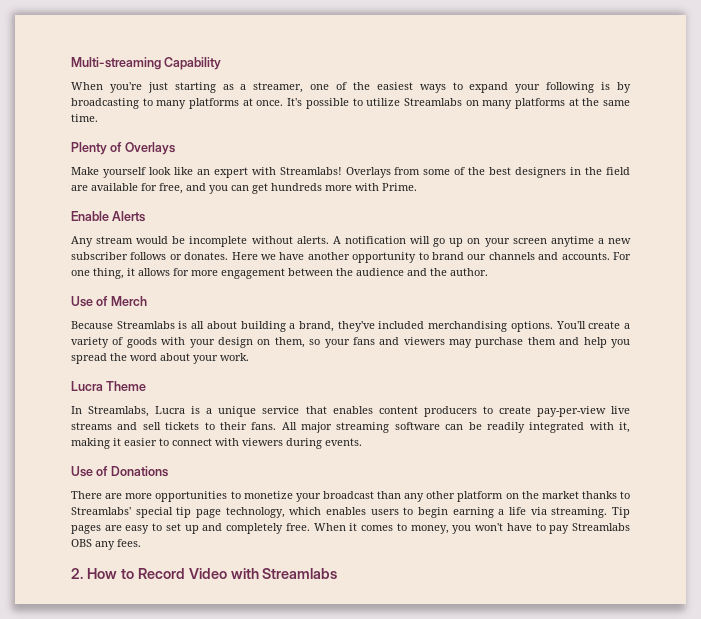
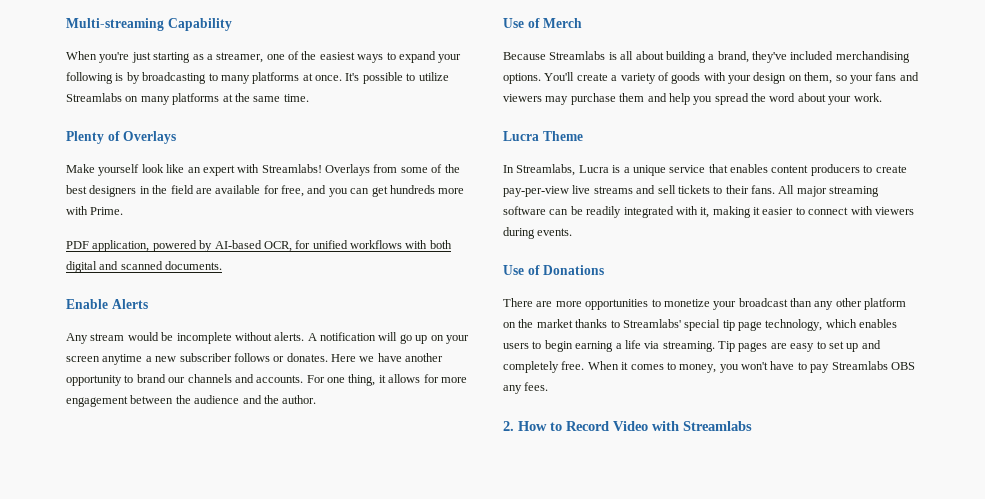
(417, 187) none -> [66,240,452,252] [66,261,223,273] // PDF application, powered by AI-based OCR, for unified workflows with both digital and scanned documents.

